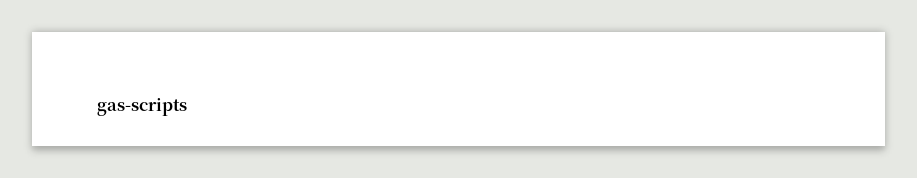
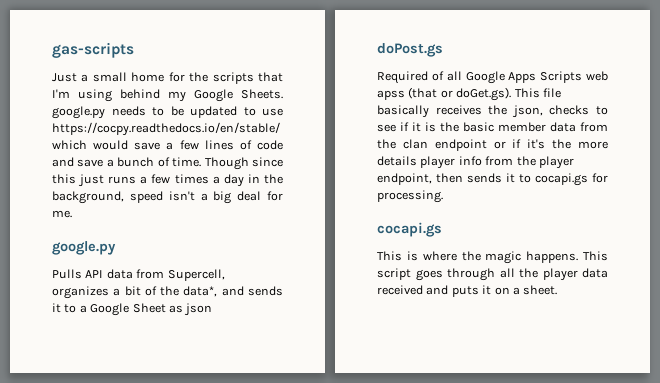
(187, 107) none -> [52,72,283,84] [52,89,283,102] [52,106,283,119] [52,122,280,136] [52,140,283,150] [52,157,283,170] [52,174,283,187] [52,191,283,204] [52,210,72,218] [52,241,116,255] [52,269,225,281] [52,286,283,299] [52,303,213,316] [377,43,443,57] [377,71,608,84] [377,87,561,101] [377,105,608,118] [377,122,608,132] [377,139,608,151] [377,156,574,169] [377,173,608,186] [377,190,443,203] [377,222,442,237] [377,251,608,264] [377,268,608,281] [377,285,558,297] // Just a small home for the scripts that I'm using behind my Google Sheets. google.py needs to be updated to use https://cocpy.readthedocs.io/en/stable/ which would save a few lines of code and save a bunch of time. Though since this just runs a few times a day in the background, speed isn't a big deal for me. // google.py // Pulls API data from Supercell, organizes a bit of the data*, and sends it to a Google Sheet as json // doPost.gs // Required of all Google Apps Scripts web apss (that or doGet.gs). This file basically receives the json, checks to see if it is the basic member data from the clan endpoint or if it's the more details player info from the player endpoint, then sends it to cocapi.gs for processing. // cocapi.gs // This is where the magic happens. This script goes through all the player data received and puts it on a sheet.

